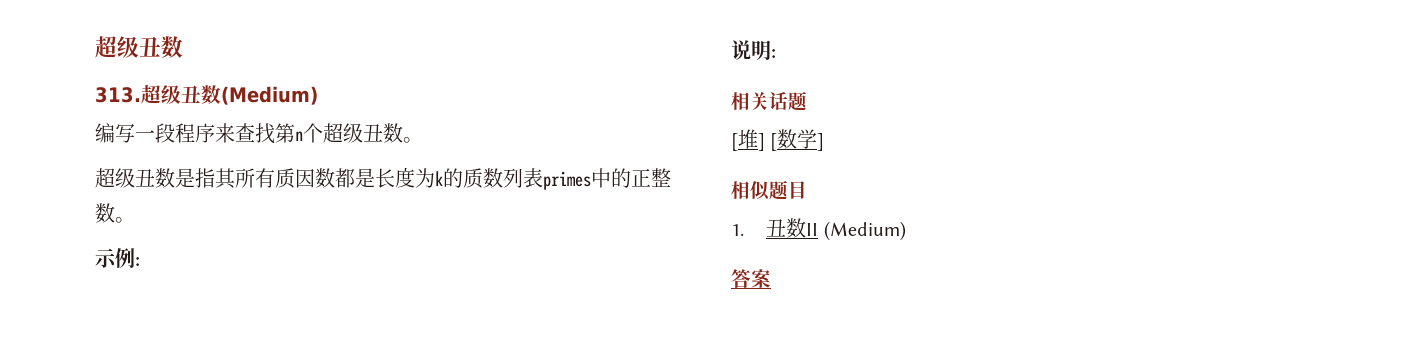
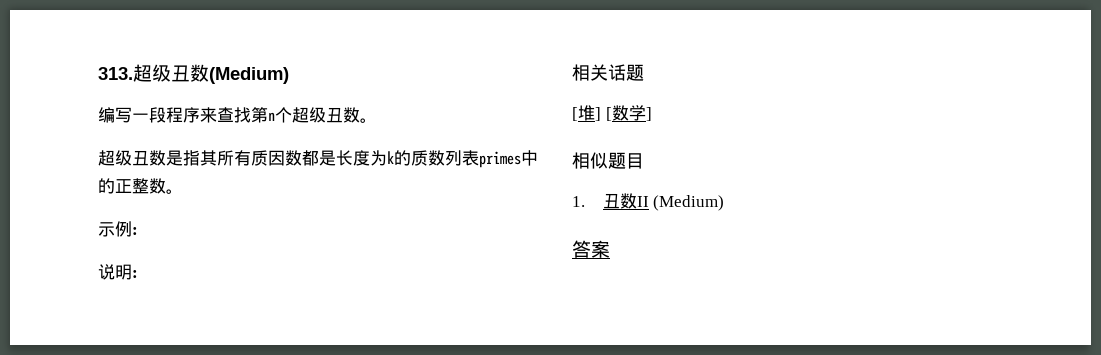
[95,36,183,58] 超级丑数 // -> (98, 73) none

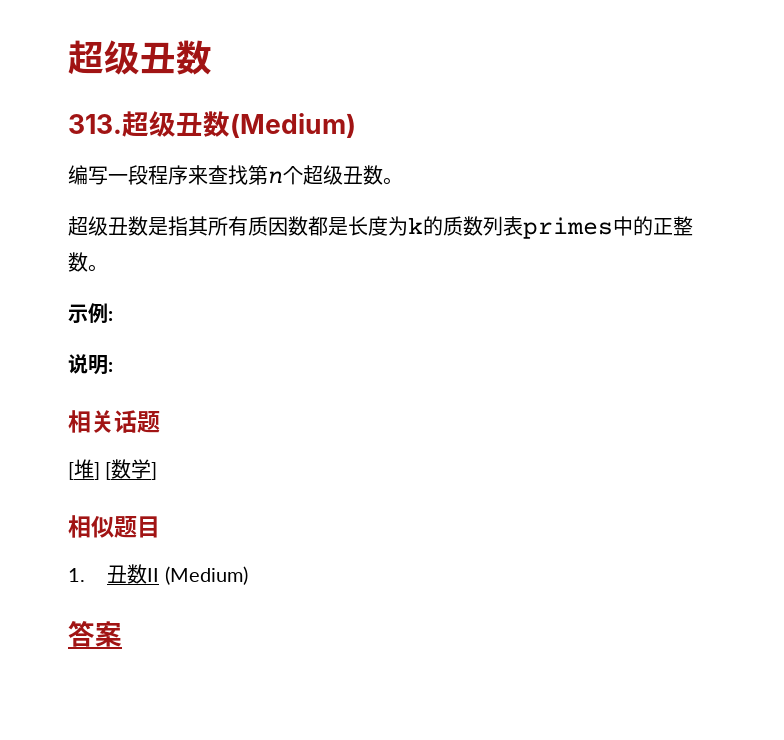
(98, 73) none -> [68,40,212,75] 超级丑数 //

